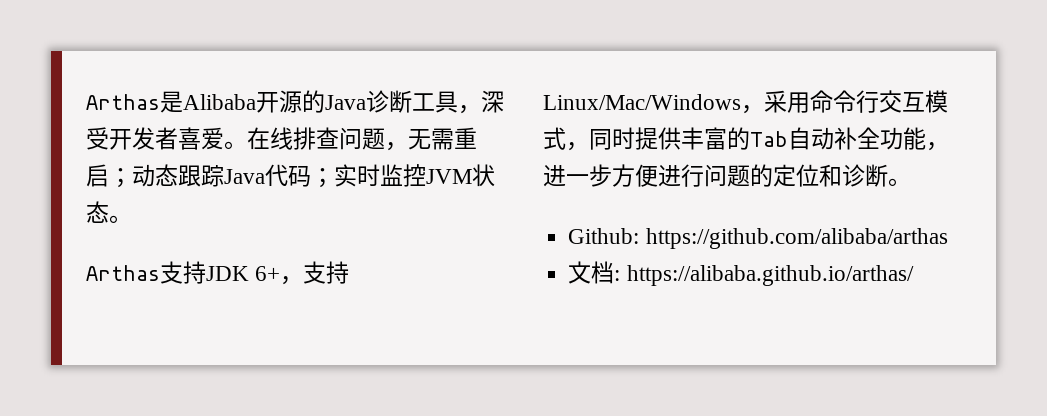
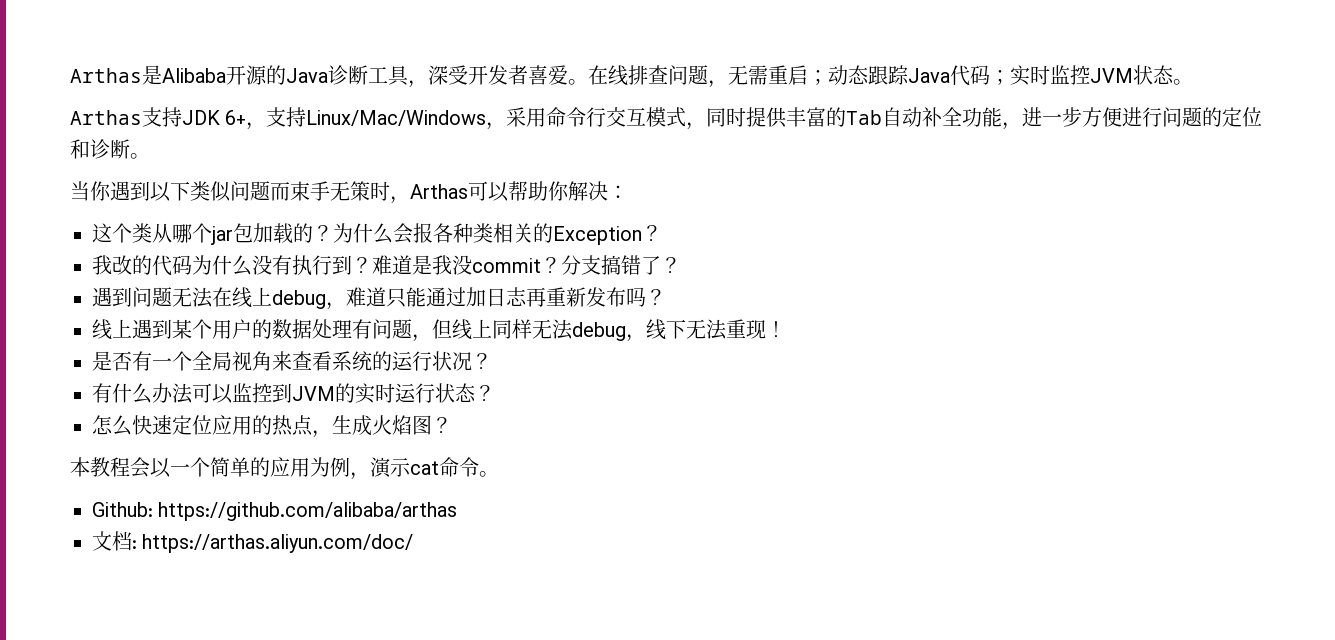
(911, 182) none -> [70,181,628,204] [92,223,662,245] [92,255,681,276] [92,287,666,310] [92,319,786,342] [92,351,492,371] [92,383,495,404] [92,415,452,438] [70,457,499,480] // 当你遇到以下类似问题而束手无策时，Arthas可以帮助你解决： // 这个类从哪个jar包加载的？为什么会报各种类相关的Exception？ // 我改的代码为什么没有执行到？难道是我没commit？分支搞错了？ // 遇到问题无法在线上debug，难道只能通过加日志再重新发布吗？ // 线上遇到某个用户的数据处理有问题，但线上同样无法debug，线下无法重现！ // 是否有一个全局视角来查看系统的运行状况？ // 有什么办法可以监控到JVM的实时运行状态？ // 怎么快速定位应用的热点，生成火焰图？ // 本教程会以一个简单的应用为例，演示cat命令。
[626,265,914,286] https://alibaba.github.io/arthas/ -> [142,534,414,553] https://arthas.aliyun.com/doc/

